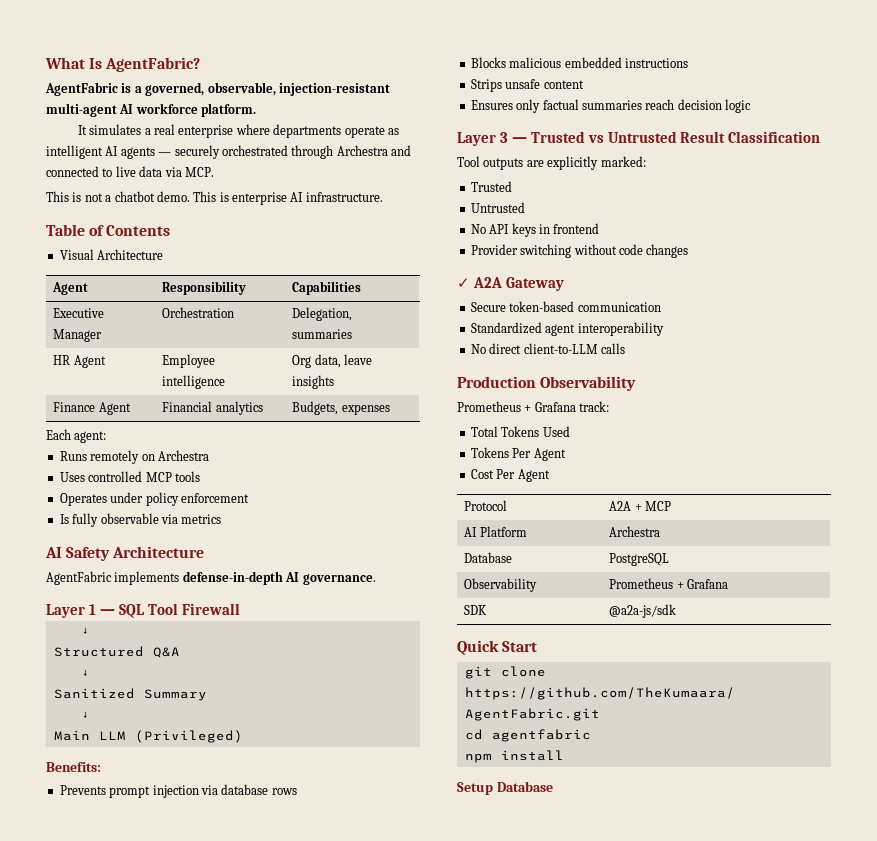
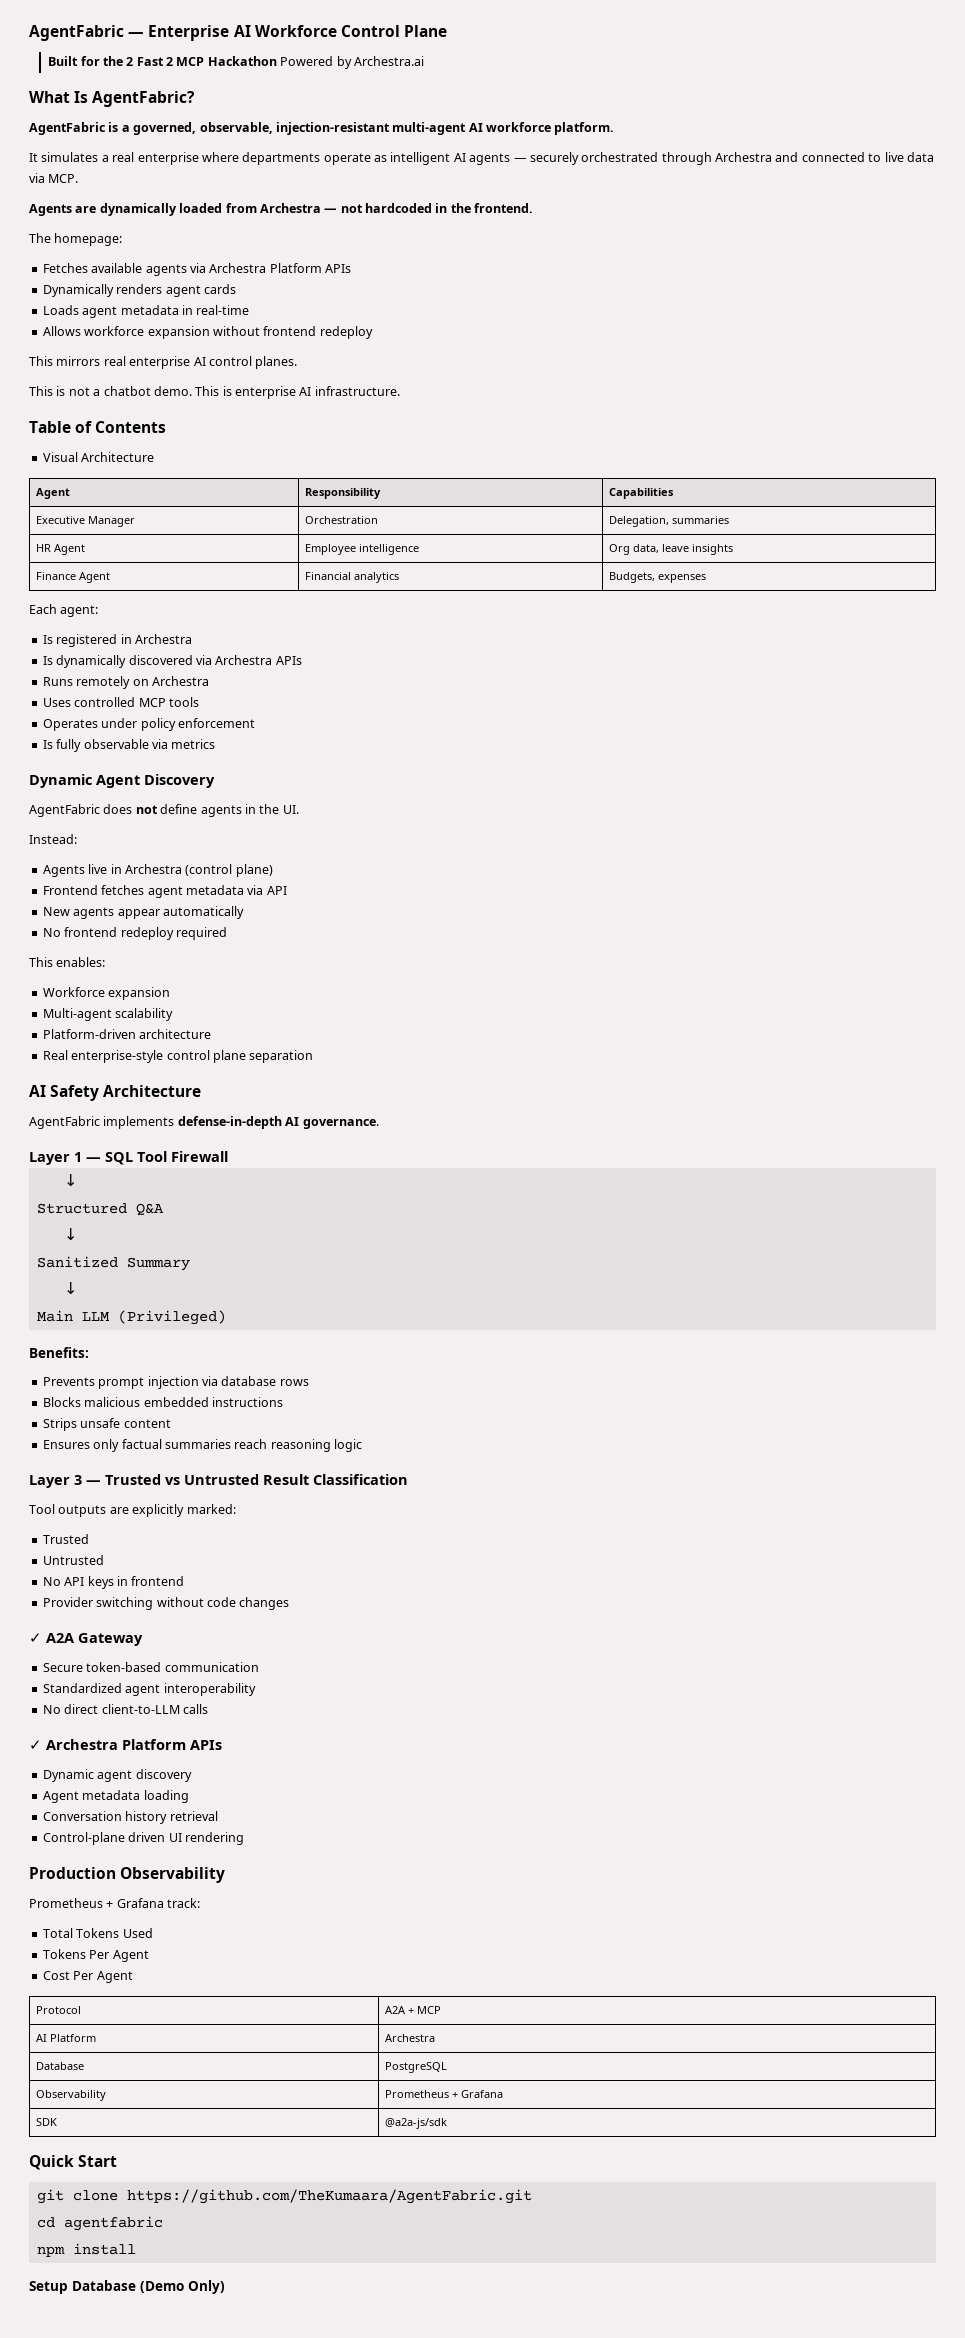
(45, 63) none -> [29,25,448,41] [48,56,424,69] AgentFabric — Enterprise AI Workforce Control Plane // Built for the 2 Fast 2 MCP Hackathon Powered by Archestra.ai //
(214, 172) none -> [29,203,534,216] [29,233,123,246] [42,263,351,276] [42,284,236,297] [42,305,250,318] [42,326,373,339] [29,356,298,369] // Agents are dynamically loaded from Archestra — not hardcoded in the frontend. // The homepage: // Fetches available agents via Archestra Platform APIs // Dynamically renders agent cards // Loads agent metadata in real-time // Allows workforce expansion without frontend redeploy // This mirrors real enterprise AI control planes.
(107, 437) none -> [42,634,192,647] [42,655,302,668] // Is registered in Archestra // Is dynamically discovered via Archestra APIs
(222, 519) none -> [29,774,215,788] [29,804,299,817] [29,834,77,844] [42,864,273,877] [42,885,287,898] [42,906,244,919] [42,927,227,940] [29,957,106,967] [42,987,171,1000] [42,1008,174,1021] [42,1029,212,1039] [42,1050,314,1063] // Dynamic Agent Discovery // AgentFabric does not define agents in the UI. // Instead: // Agents live in Archestra (control plane) // Frontend fetches agent metadata via API // New agents appear automatically // No frontend redeploy required // This enables: // Workforce expansion // Multi-agent scalability // Platform-driven architecture // Real enterprise-style control plane separation
[677,99,722,110] decision -> [270,1439,331,1452] reasoning
(625, 348) none -> [29,1739,222,1750] [42,1769,192,1782] [42,1790,189,1803] [42,1811,218,1824] [42,1832,244,1845] // ✓ Archestra Platform APIs // Dynamic agent discovery // Agent metadata loading // Conversation history retrieval // Control-plane driven UI rendering
(553, 786) none -> [140,2280,225,2294] (Demo Only)

